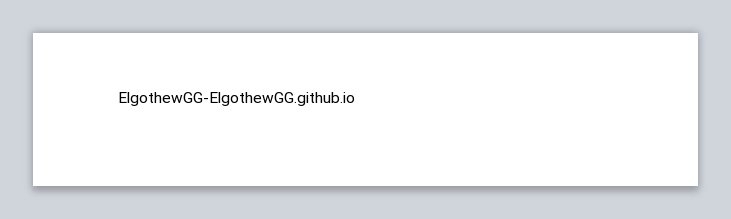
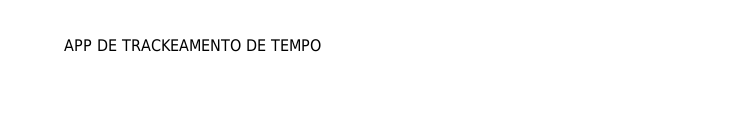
[118,92,355,106] ElgothewGG-ElgothewGG.github.io -> [64,39,321,52] APP DE TRACKEAMENTO DE TEMPO

